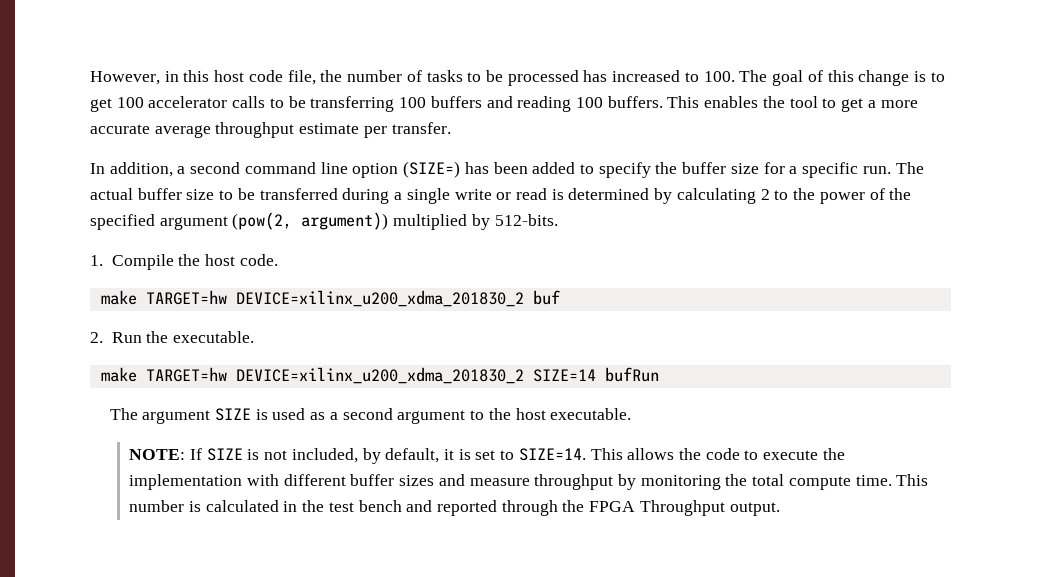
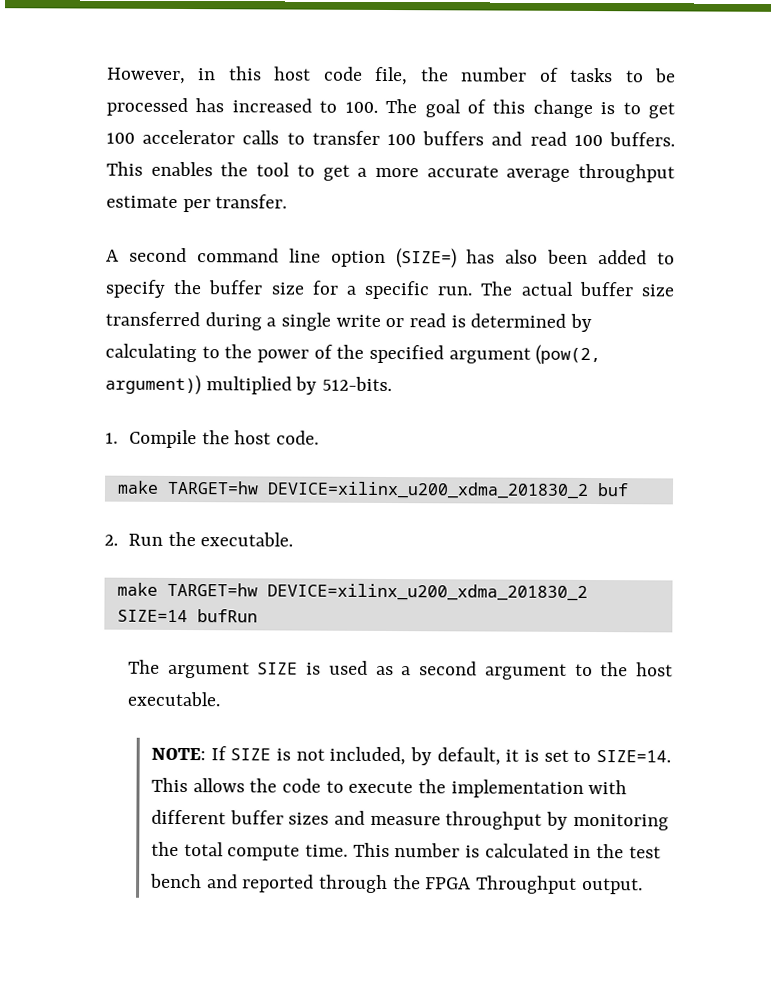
[288,96,395,112] be transferring -> [311,130,380,145] transfer
[517,96,572,112] reading -> [529,131,567,146] read
[90,162,186,177] In addition, a -> [106,249,119,262] A
(489, 168) none -> [505,249,539,264] also
[219,188,255,200] to be -> (675, 290) none
[760,189,770,200] 2 -> (197, 353) none

